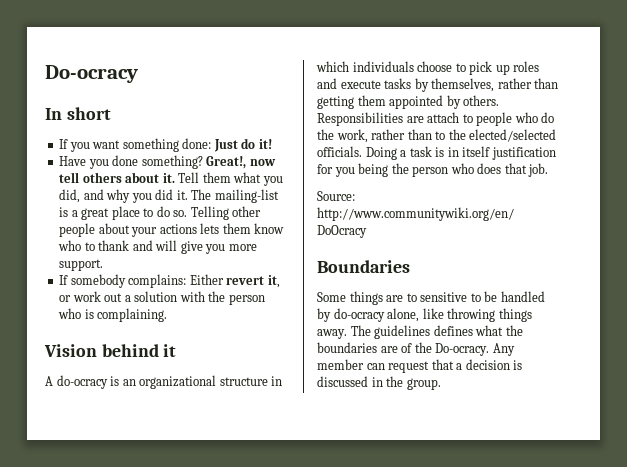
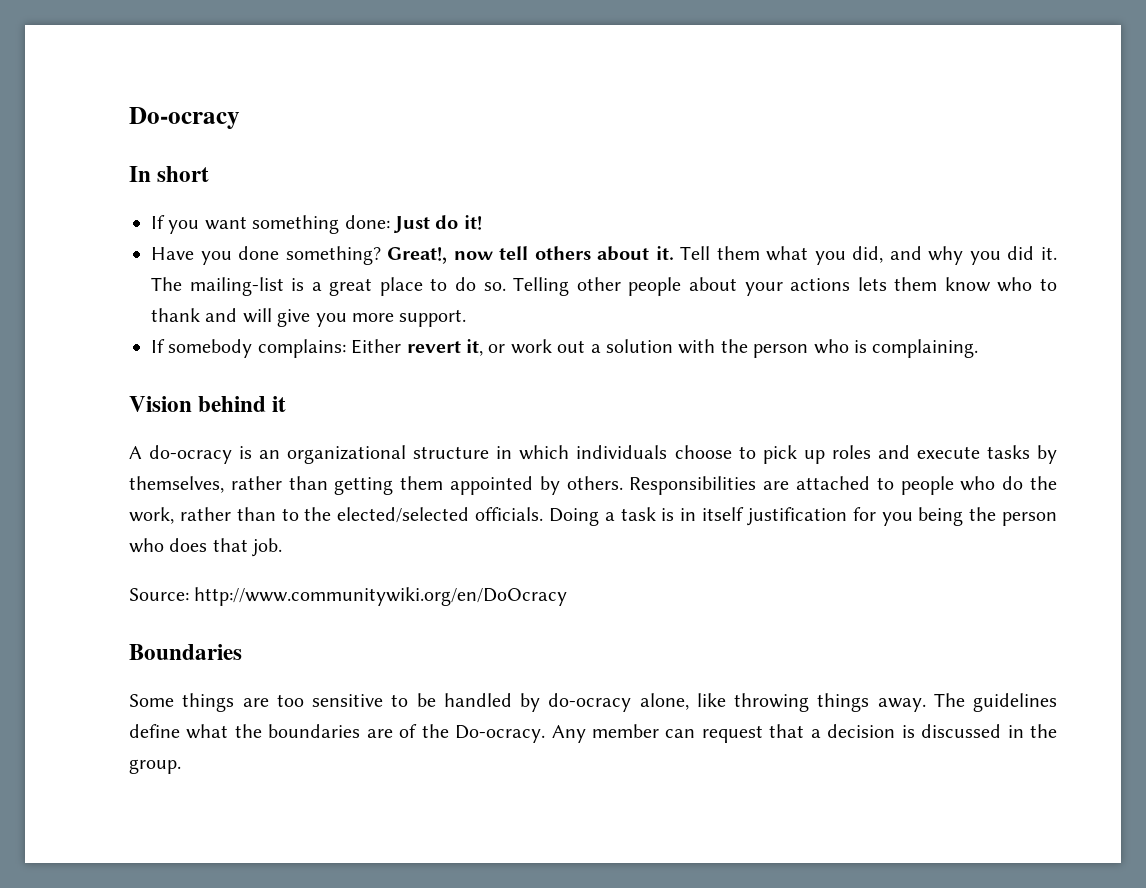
[427,112,460,123] attach -> [796,476,870,490] attached
[406,293,417,302] to -> [276,694,304,707] too
[433,325,473,336] defines -> [129,724,180,738] define

